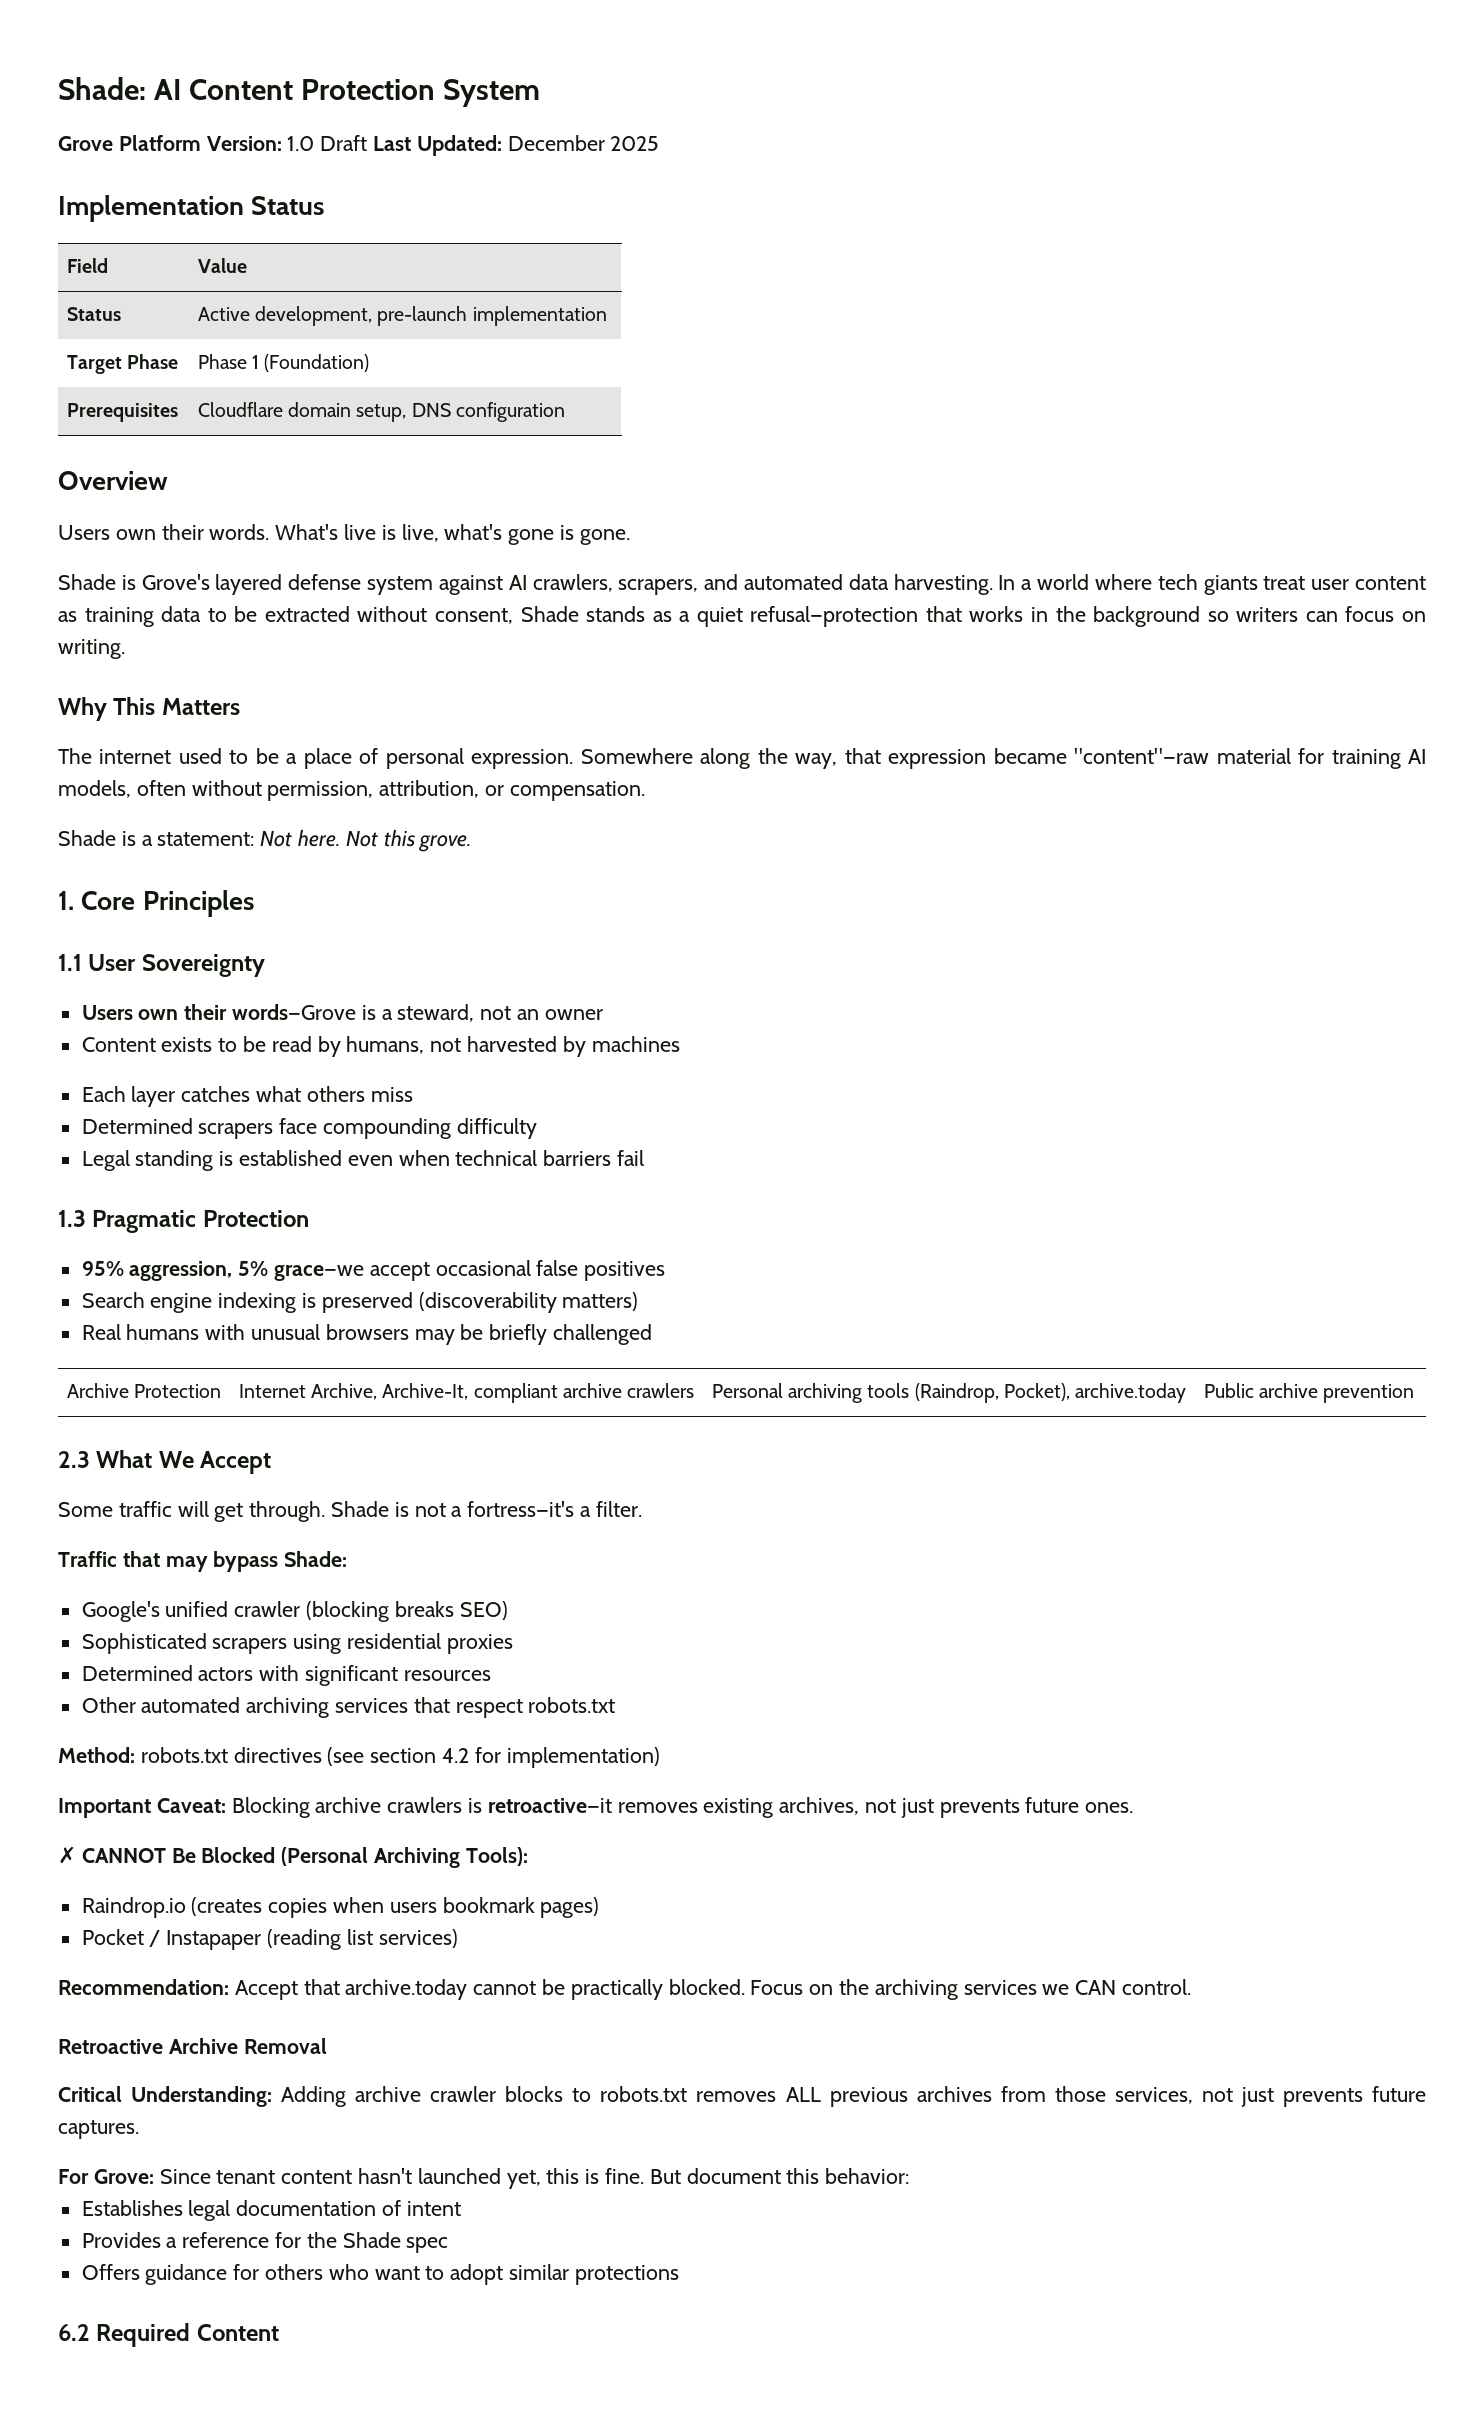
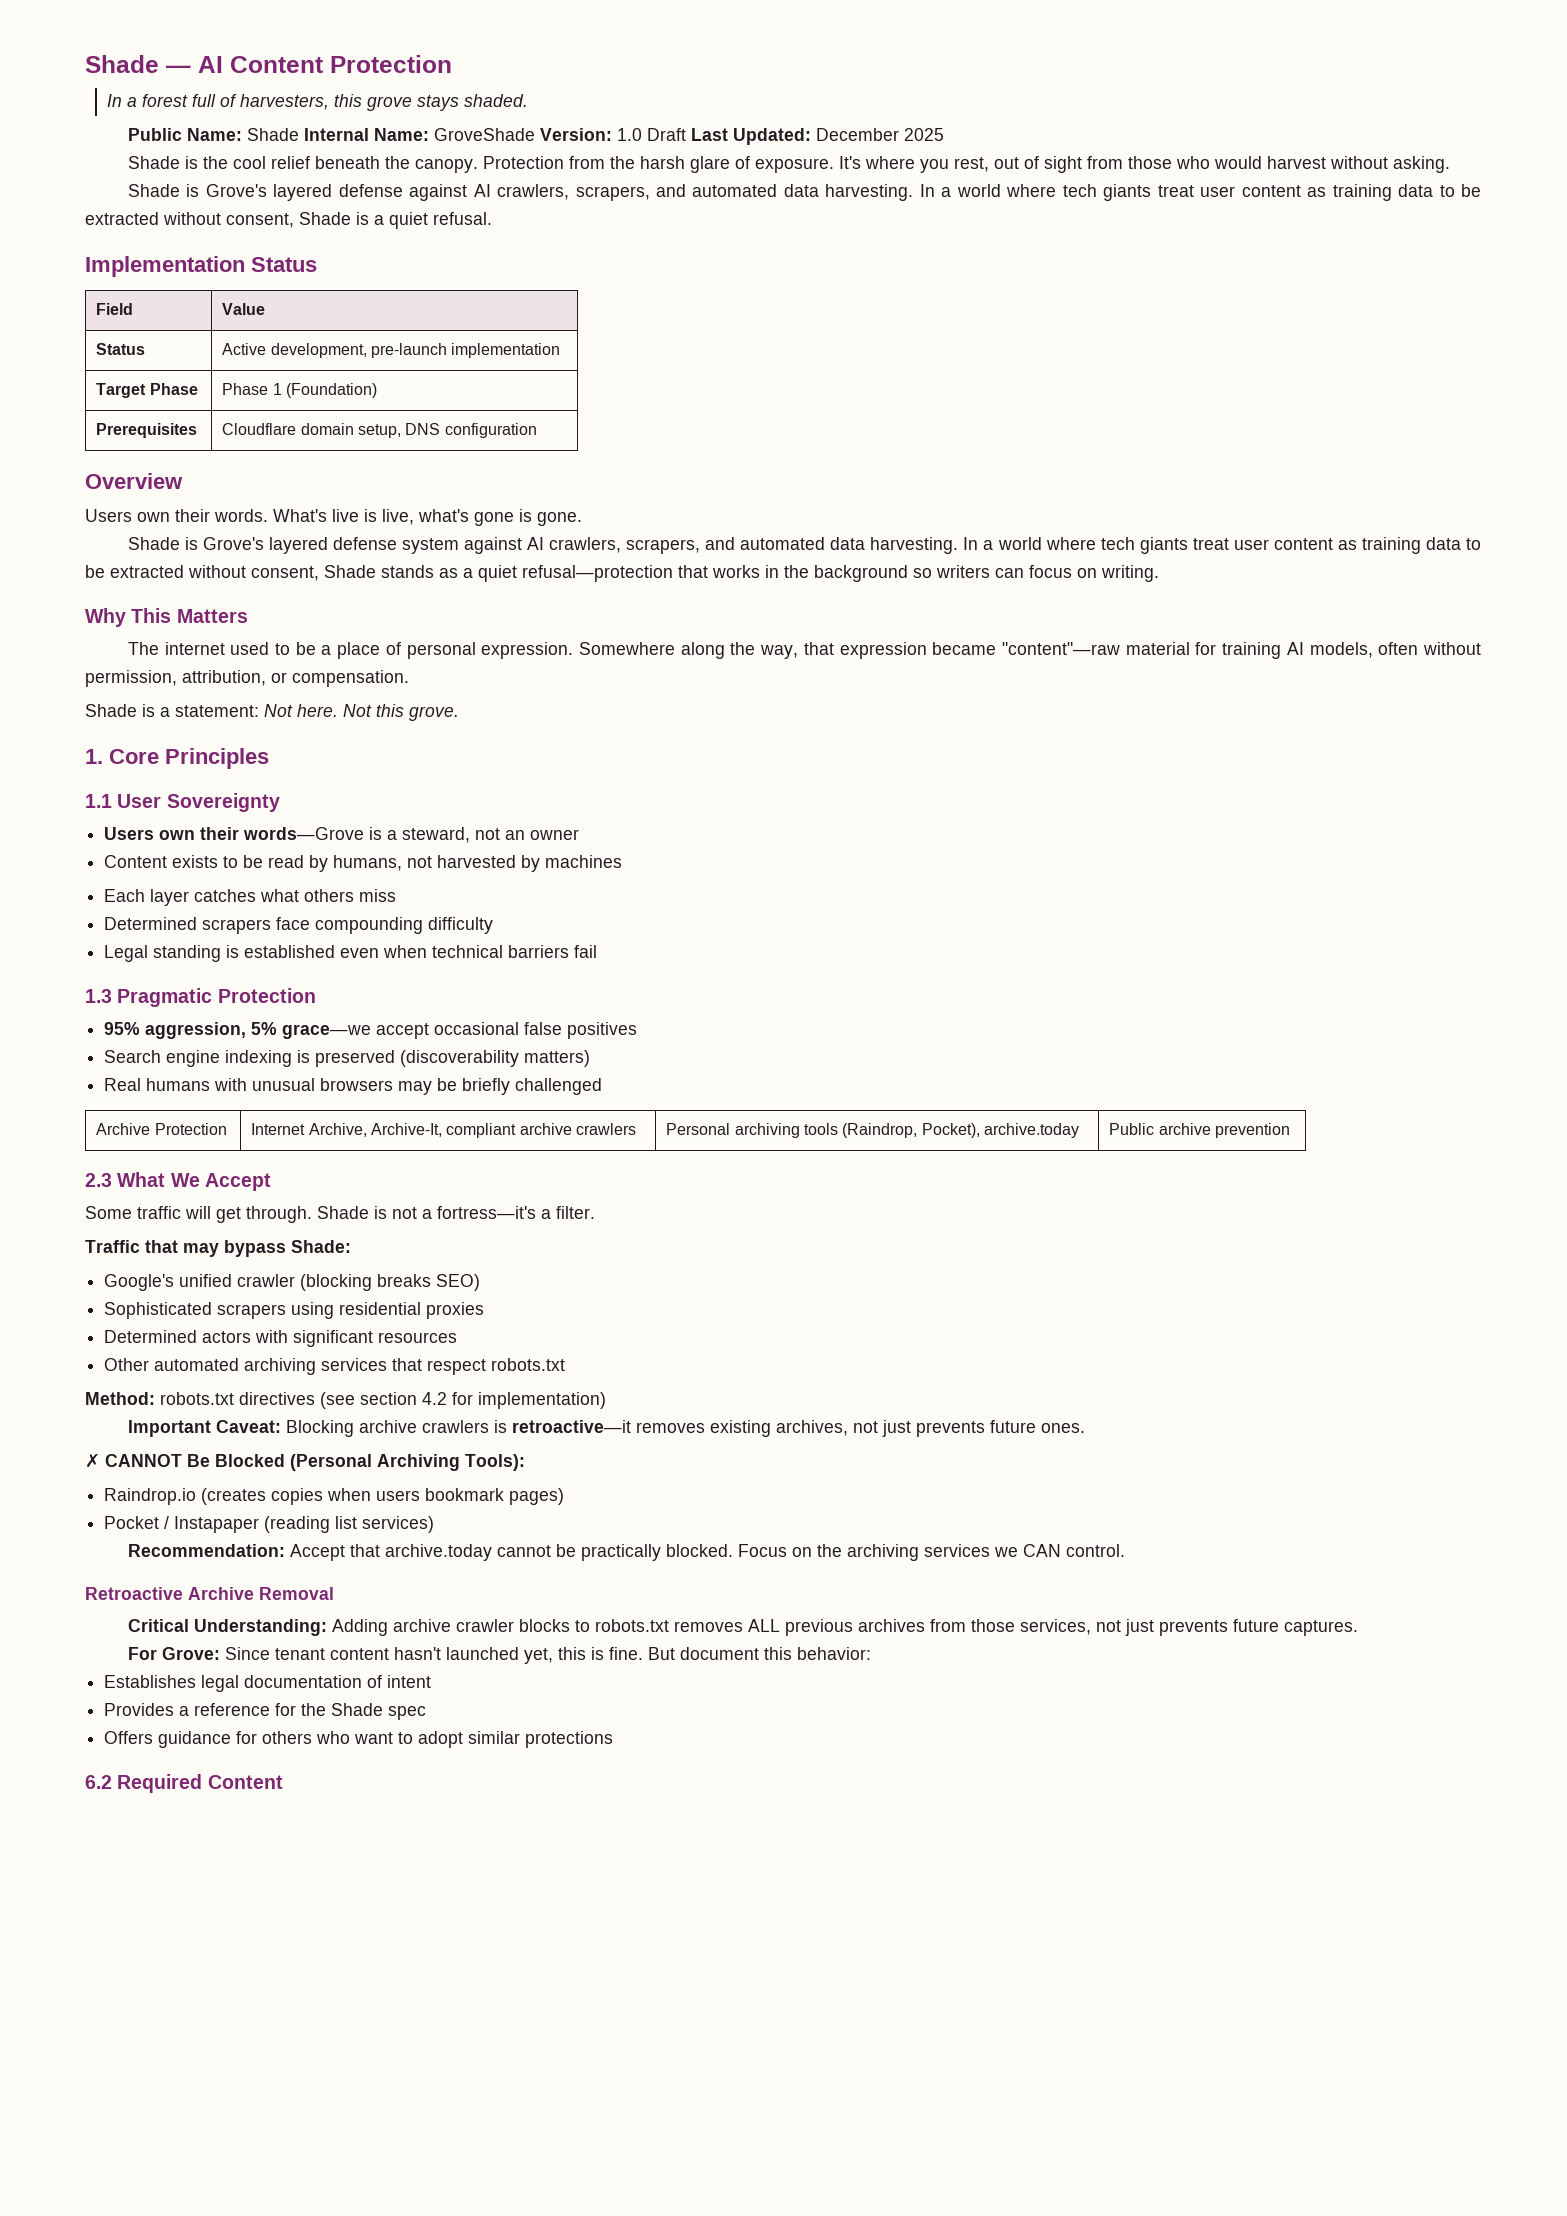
[58,77,146,100] Shade: -> [85,55,191,73] Shade —
[443,79,541,107] [58,135,201,151] System // Grove Platform -> [106,94,528,111] [127,128,535,141] // In a forest full of harvesters, this grove stays shaded. // Public Name: Shade Internal Name: GroveShade
(660, 143) none -> [127,156,1450,173] [127,184,1482,201] [85,212,492,229] // Shade is the cool relief beneath the canopy. Protection from the harsh glare of exposure. It's where you rest, out of sight from those who would harvest without asking. // Shade is Grove's layered defense against AI crawlers, scrapers, and automated data harvesting. In a world where tech giants treat user content as training data to be extracted without consent, Shade is a quiet refusal.

